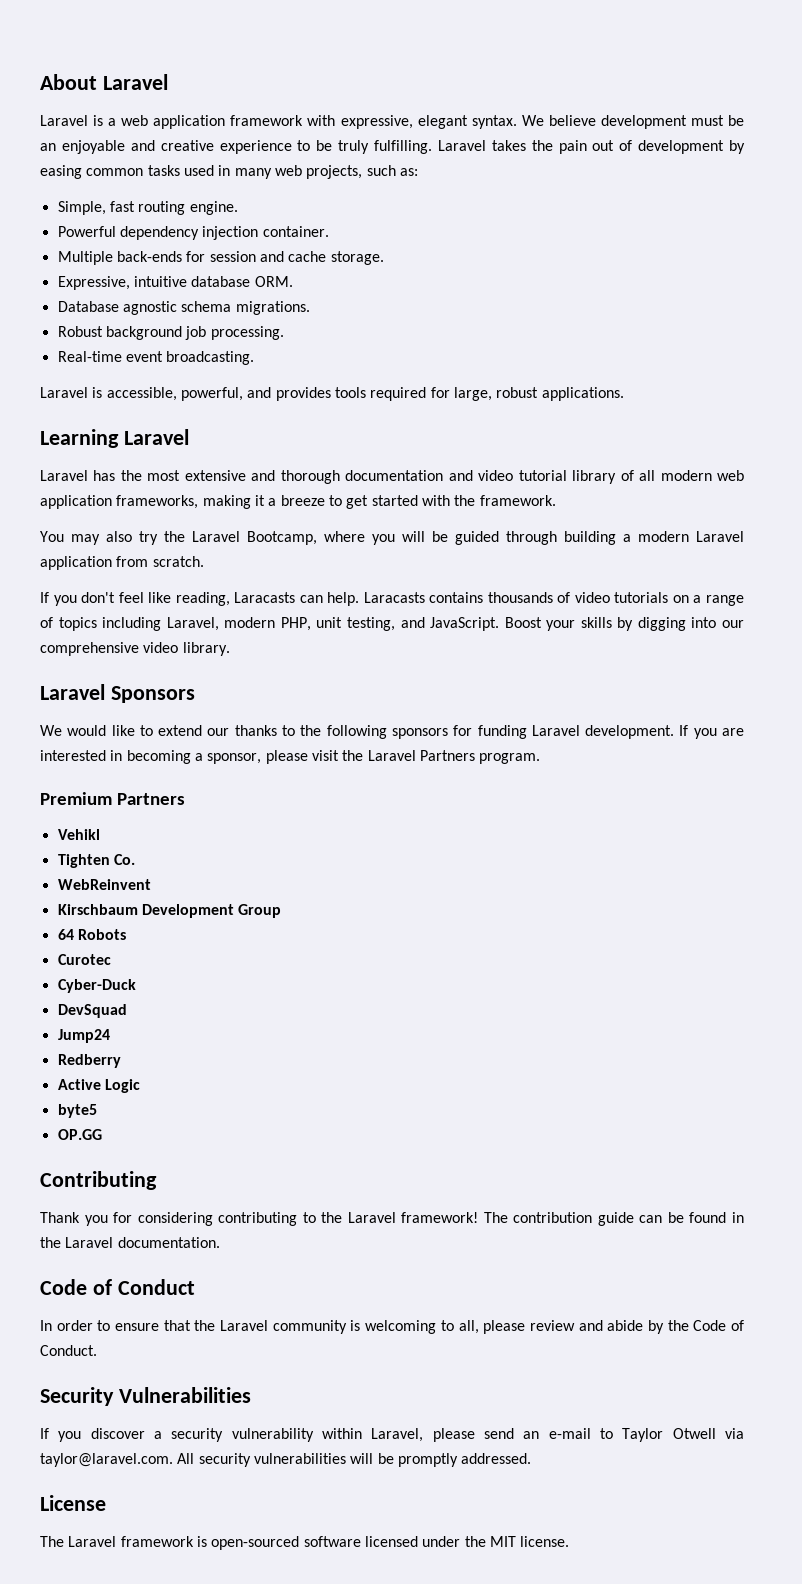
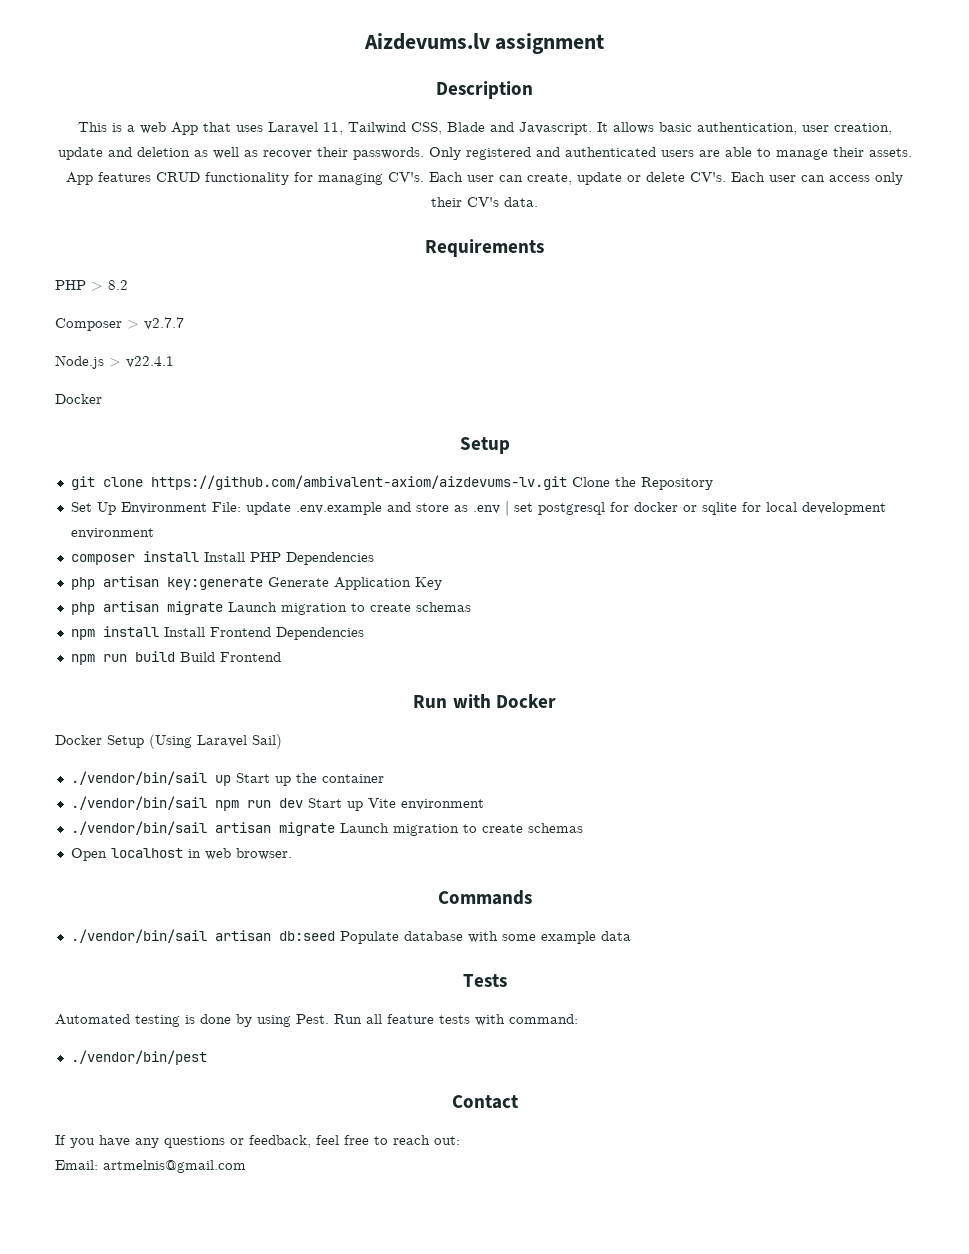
[40,74,168,90] [40,115,744,129] [40,140,745,154] [40,165,418,179] [57,201,238,215] [57,226,329,240] [57,251,384,265] [57,276,293,290] [57,301,310,315] [57,326,284,340] [57,351,255,365] [40,387,624,401] [40,429,189,448] [40,470,745,484] [40,495,556,509] [40,531,744,545] [40,556,204,570] [40,592,744,606] [40,617,744,631] [40,642,230,656] [40,684,195,703] [40,725,744,739] [40,750,541,764] [40,792,185,805] [57,829,100,840] [57,854,135,868] [57,879,151,890] [57,904,282,918] [57,929,126,940] [57,954,111,965] [57,979,136,993] [57,1004,127,1018] [57,1029,110,1043] [57,1054,121,1068] [57,1079,140,1093] [57,1104,97,1118] [57,1129,102,1140] [40,1171,157,1190] [40,1212,744,1226] [40,1237,220,1248] [40,1279,195,1295] [40,1320,745,1334] [40,1345,97,1356] [40,1387,251,1406] [40,1428,744,1442] [40,1453,532,1467] [40,1495,106,1511] [40,1536,570,1550] About Laravel // Laravel is a web application framework with expressive, elegant syntax. We believe development must be an enjoyable and creative experience to be truly fulfilling. Laravel takes the pain out of development by easing common tasks used in many web projects, such as: // Simple, fast routing engine. // Powerful dependency injection container. // Multiple back-ends for session and cache storage. // Expressive, intuitive database ORM. // Database agnostic schema migrations. // Robust background job processing. // Real-time event broadcasting. // Laravel is accessible, powerful, and provides tools required for large, robust applications. // Learning Laravel // Laravel has the most extensive and thorough documentation and video tutorial library of all modern web application frameworks, making it a breeze to get started with the framework. // You may also try the Laravel Bootcamp, where you will be guided through building a modern Laravel application from scratch. // If you don't feel like reading, Laracasts can help. Laracasts contains thousands of video tutorials on a range of topics including Laravel, modern PHP, unit testing, and JavaScript. Boost your skills by digging into our comprehensive video library. // Laravel Sponsors // We would like to extend our thanks to the following sponsors for funding Laravel development. If you are interested in becoming a sponsor, please visit the Laravel Partners program. // Premium Partners // Vehikl // Tighten Co. // WebReinvent // Kirschbaum Development Group // 64 Robots // Curotec // Cyber-Duck // DevSquad // Jump24 // Redberry // Active Logic // byte5 // OP.GG // Contributing // Thank you for considering contributing to the Laravel framework! The contribution guide can be found in the Laravel documentation. // Code of Conduct // In order to ensure that the Laravel community is welcoming to all, please review and abide by the Code of Conduct. // Security Vulnerabilities // If you discover a security vulnerability within Laravel, please send an e-mail to Taylor Otwell via taylor@laravel.com. All security vulnerabilities will be promptly addressed. // License // The Laravel framework is open-sourced software licensed under the MIT license. -> [363,33,605,54] [436,81,533,99] [77,122,892,135] [57,147,912,160] [66,172,903,185] [431,197,538,207] [425,239,544,257] [55,280,128,291] [55,317,184,331] [55,355,174,369] [55,394,102,404] [459,437,510,454] [70,475,713,490] [70,500,886,516] [70,528,154,539] [70,551,374,565] [70,576,442,590] [70,601,471,615] [70,626,364,640] [70,651,281,665] [413,694,556,708] [55,734,282,749] [70,771,384,786] [70,796,484,811] [70,821,583,836] [70,848,292,861] [437,890,532,905] [70,929,631,944] [462,974,507,987] [55,1014,578,1027] [70,1050,207,1065] [451,1095,518,1109] [55,1135,460,1148] [55,1160,246,1173] Aizdevums.lv assignment // Description // This is a web App that uses Laravel 11, Tailwind CSS, Blade and Javascript. It allows basic authentication, user creation, update and deletion as well as recover their passwords. Only registered and authenticated users are able to manage their assets. App features CRUD functionality for managing CV's. Each user can create, update or delete CV's. Each user can access only their CV's data. // Requirements // PHP > 8.2 // Composer > v2.7.7 // Node.js > v22.4.1 // Docker // Setup // git clone https://github.com/ambivalent-axiom/aizdevums-lv.git Clone the Repository // Set Up Environment File: update .env.example and store as .env | set postgresql for docker or sqlite for local development environment // composer install Install PHP Dependencies // php artisan key:generate Generate Application Key // php artisan migrate Launch migration to create schemas // npm install Install Frontend Dependencies // npm run build Build Frontend // Run with Docker // Docker Setup (Using Laravel Sail) // ./vendor/bin/sail up Start up the container // ./vendor/bin/sail npm run dev Start up Vite environment // ./vendor/bin/sail artisan migrate Launch migration to create schemas // Open localhost in web browser. // Commands // ./vendor/bin/sail artisan db:seed Populate database with some example data // Tests // Automated testing is done by using Pest. Run all feature tests with command: // ./vendor/bin/pest // Contact // If you have any questions or feedback, feel free to reach out: // Email: artmelnis@gmail.com

